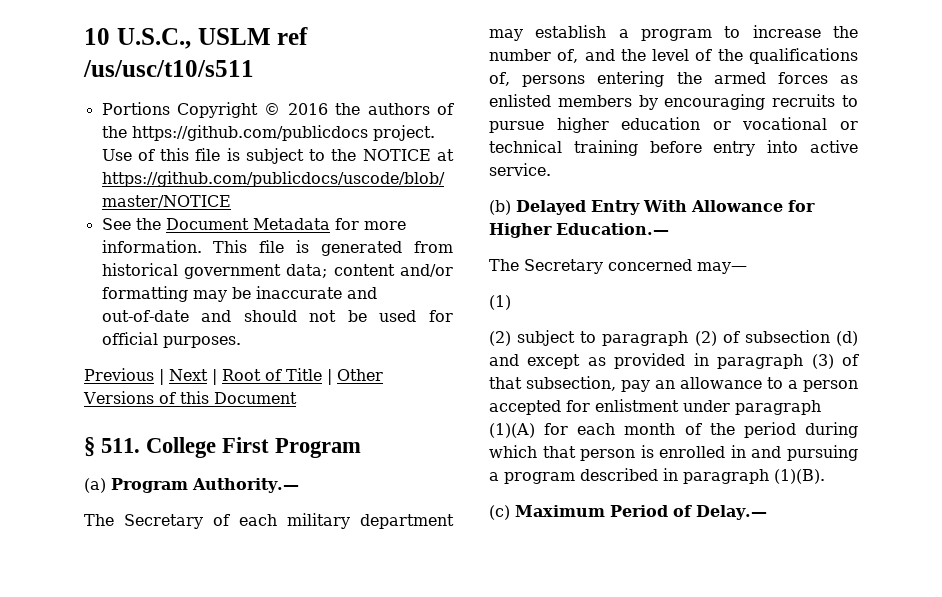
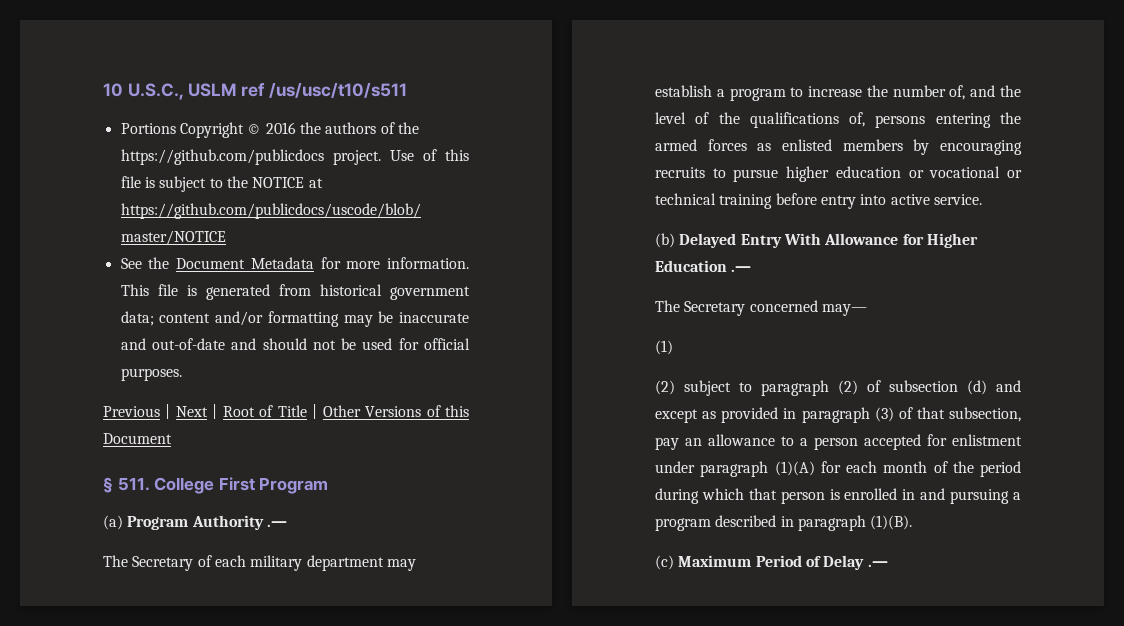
[192,478,299,493] Authority.— -> [191,515,287,530] Authority .—
[556,223,669,235] Education.— -> [655,260,752,272] Education .—
[696,505,767,520] Delay.— -> [823,555,888,570] Delay .—

